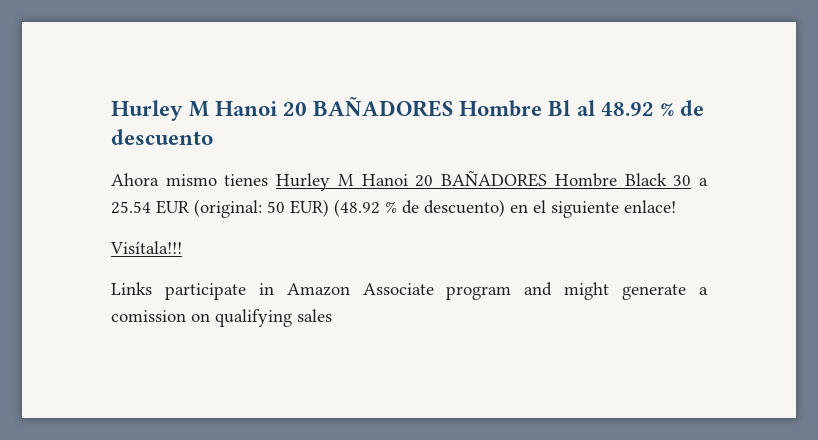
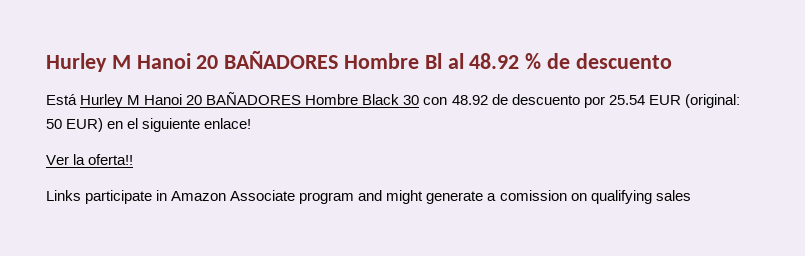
[111,173,269,186] Ahora mismo tienes -> [46,94,77,105] Está
[699,178,709,186] a -> [423,94,605,108] con 48.92 de descuento por
[334,199,505,217] (48.92 % de descuento) -> (104, 125) none
[110,241,182,254] Visítala!!! -> [46,154,134,165] Ver la oferta!!

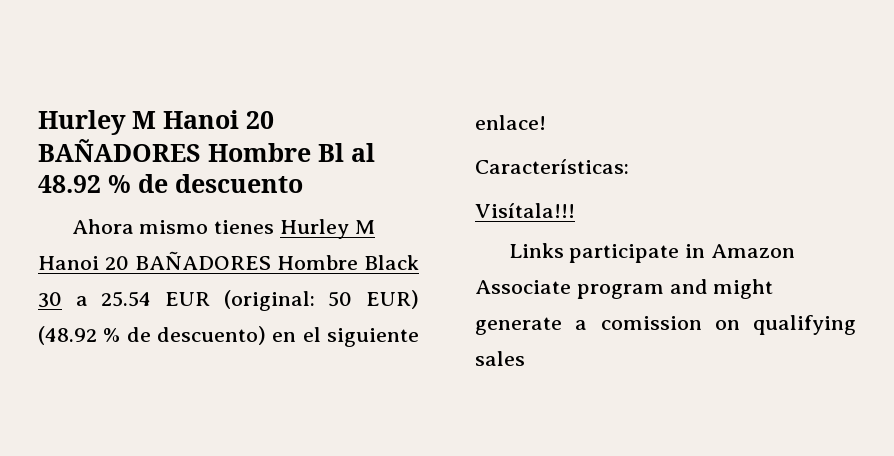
[46,94,77,105] Está -> [71,219,275,234] Ahora mismo tienes
[423,94,605,108] con 48.92 de descuento por -> [75,296,88,306] a
(104, 125) none -> [38,326,266,345] (48.92 % de descuento)
[46,154,134,165] Ver la oferta!! -> [475,159,629,174] [475,203,575,218] Características: // Visítala!!!

